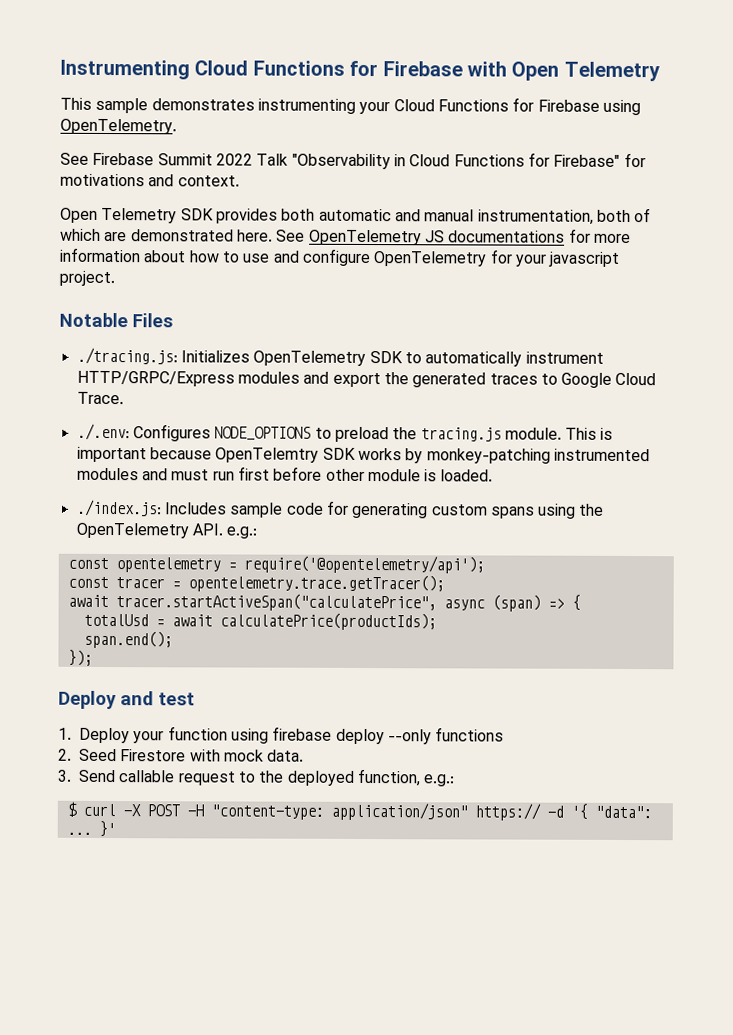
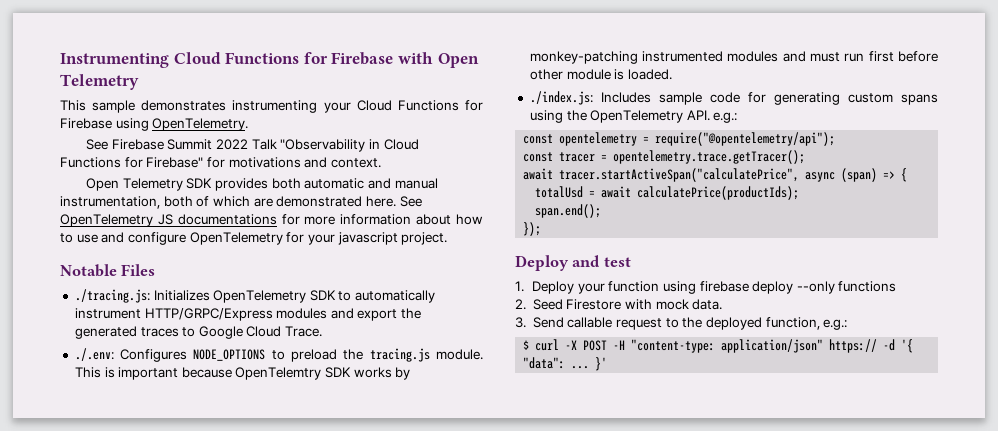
[243,555,485,574] require('@opentelemetry/api'); -> [655,132,836,146] require("@opentelemetry/api");

